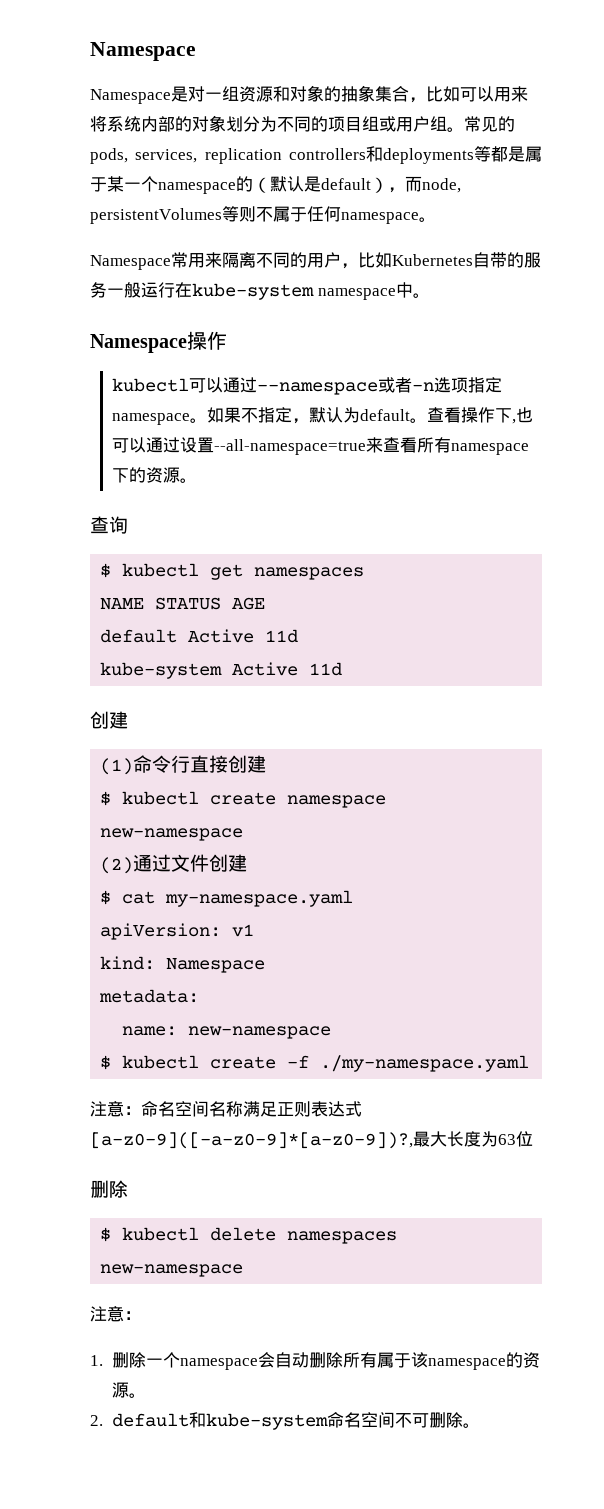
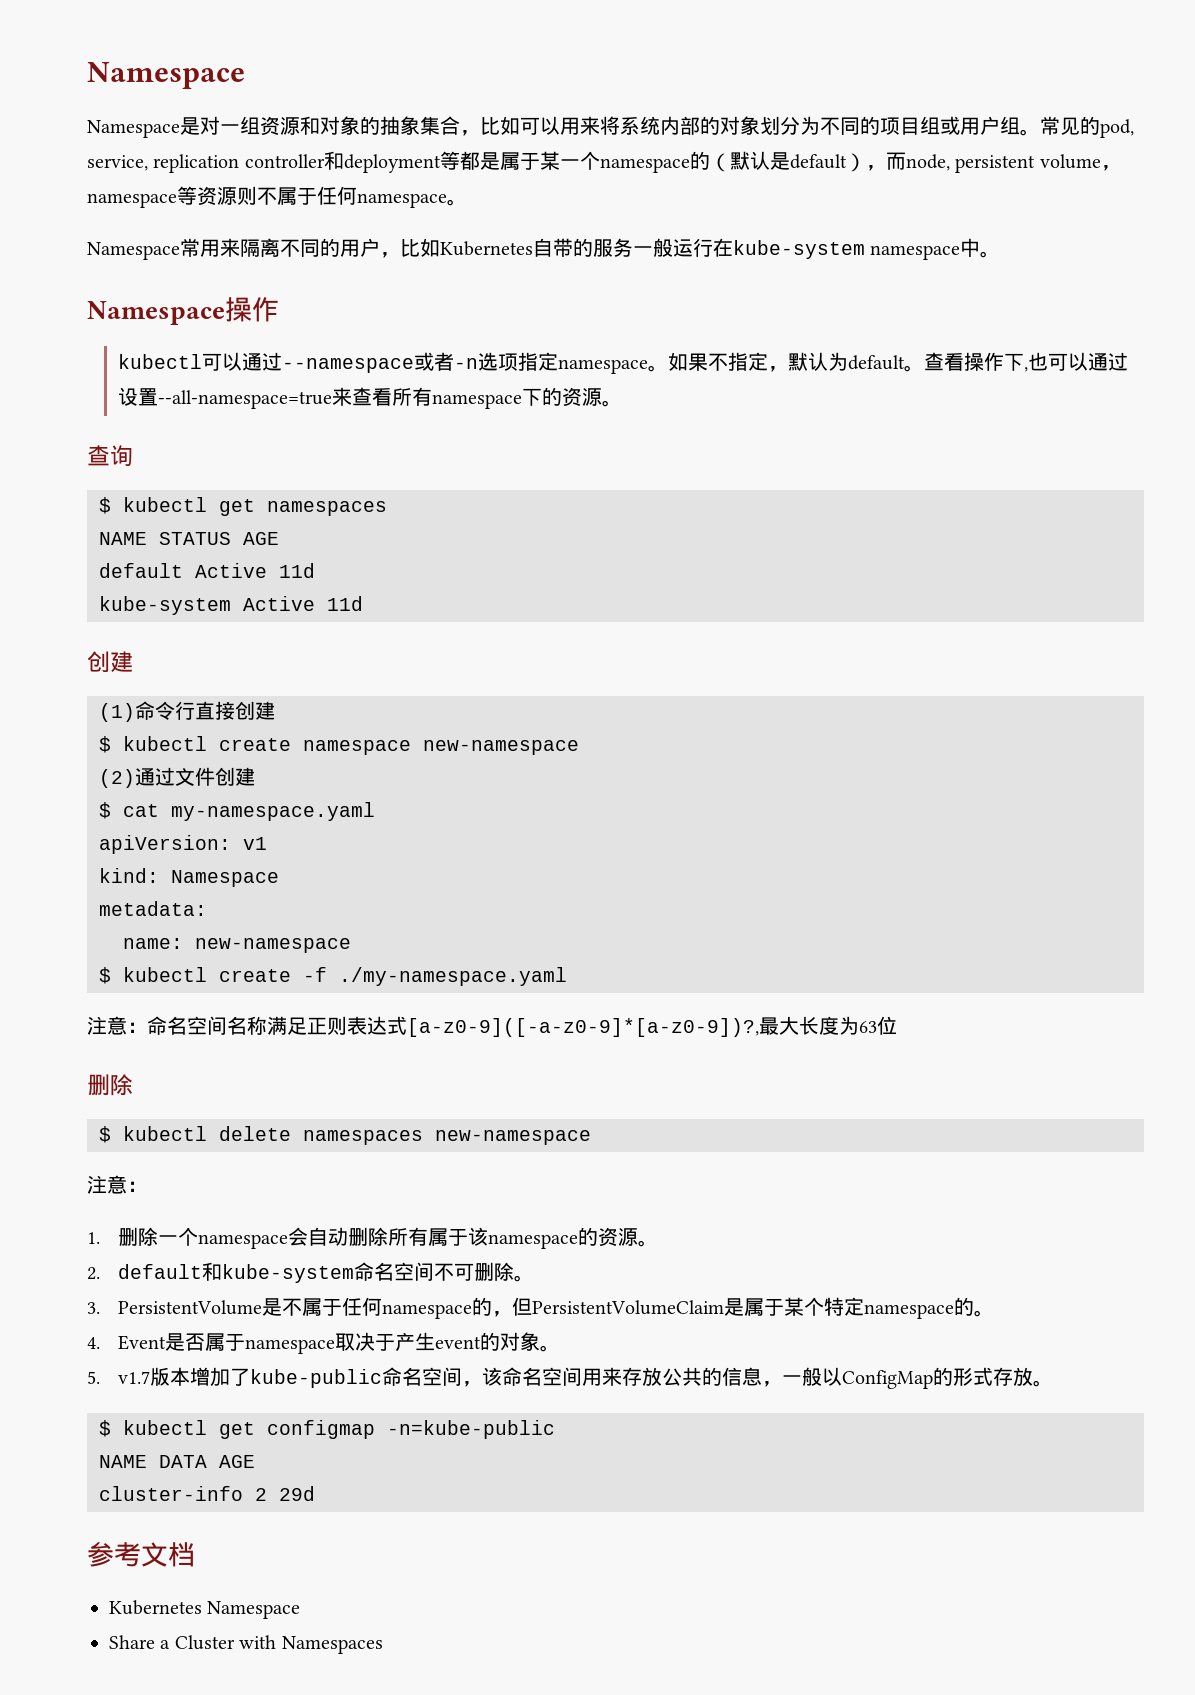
[90,146,474,164] pods, services, replication controllers和deployments -> [1100,119,1134,138] [87,151,441,173] pod, service, replication controller和deployment
[90,206,239,224] persistentVolumes等 -> [955,154,1121,173] [87,186,237,208] persistent volume，namespace等资源
(480, 1425) none -> [87,1297,995,1319] [87,1332,561,1354] [87,1367,1054,1389] [99,1420,555,1439] [99,1455,255,1468] [99,1486,315,1501] [87,1542,195,1567] [109,1600,301,1619] [109,1635,383,1654] // 3. PersistentVolume是不属于任何namespace的，但PersistentVolumeClaim是属于某个特定namespace的。 // 4. Event是否属于namespace取决于产生event的对象。 // 5. v1.7版本增加了kube-public命名空间，该命名空间用来存放公共的信息，一般以ConfigMap的形式存放。 // $ kubectl get configmap -n=kube-public // NAME DATA AGE // cluster-info 2 29d // 参考文档 // Kubernetes Namespace // Share a Cluster with Namespaces

